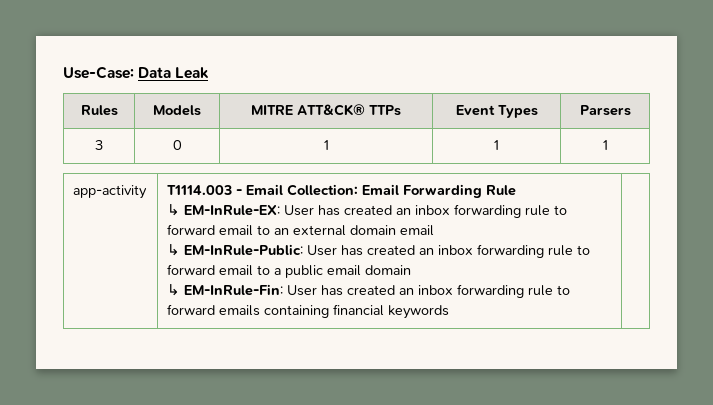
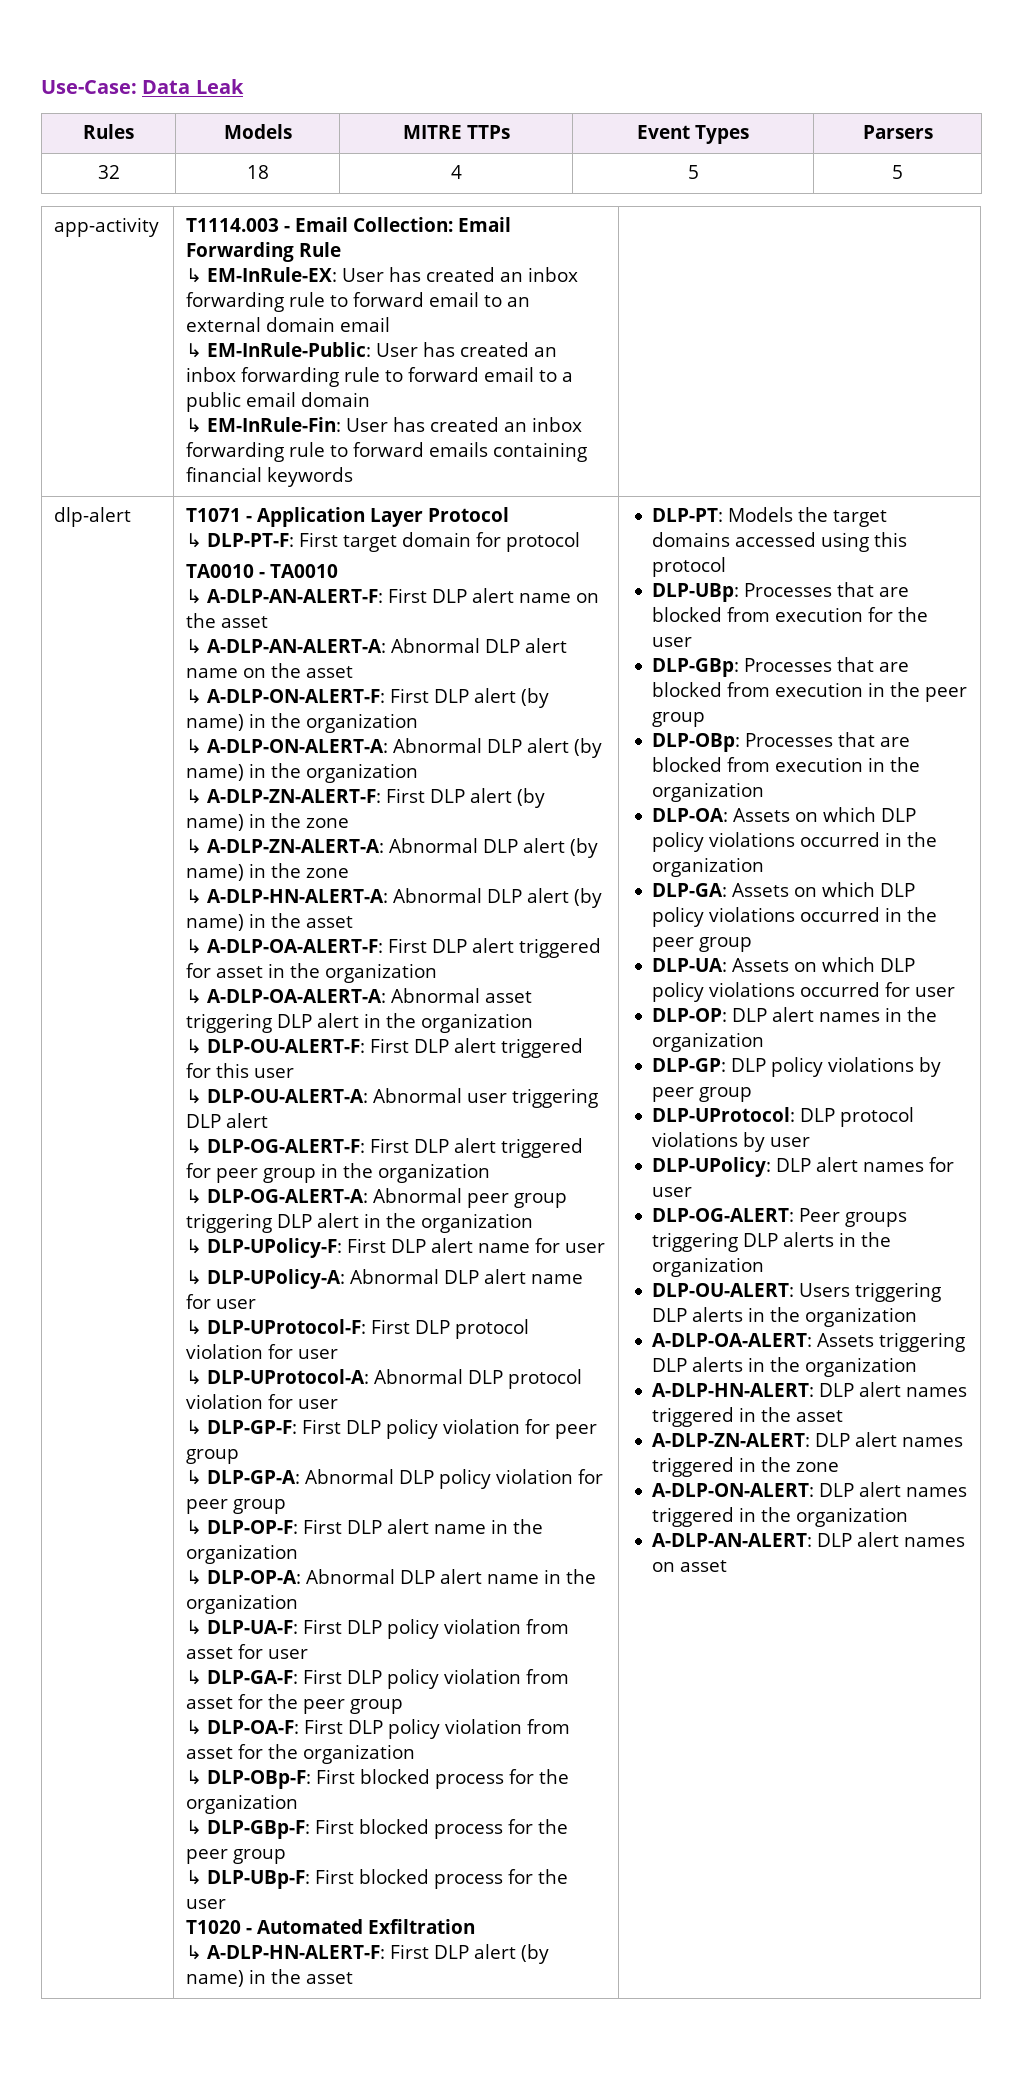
[297,104,365,116] ATT&CK® -> (462, 132) none
[95,140,103,150] [172,140,182,150] [323,140,329,150] [494,140,499,150] [602,140,608,150] 3 | 0 | 1 | 1 | 1 -> [97,165,120,179] [246,165,269,179] [450,165,462,179] [687,165,699,179] [892,165,903,179] 32 | 18 | 4 | 5 | 5
(450, 312) none -> [54,507,132,527] [186,507,510,527] [186,532,581,552] [186,564,339,578] [186,588,600,604] [186,613,269,628] [186,638,568,654] [186,663,354,678] [186,688,550,708] [186,713,419,733] [186,738,603,758] [186,763,419,783] [186,788,546,808] [186,813,350,831] [186,838,599,858] [186,863,350,881] [186,888,603,908] [186,913,354,931] [186,938,602,958] [186,963,438,983] [186,988,533,1004] [186,1013,534,1033] [186,1038,584,1058] [186,1063,295,1078] [186,1088,599,1108] [186,1113,269,1128] [186,1138,584,1158] [186,1163,491,1183] [186,1188,568,1208] [186,1213,534,1233] [186,1238,606,1258] [186,1269,584,1289] [186,1294,257,1309] [186,1319,530,1339] [186,1344,339,1359] [186,1369,583,1389] [186,1394,339,1409] [186,1419,598,1439] [186,1449,240,1464] [186,1469,604,1489] [186,1499,287,1514] [186,1519,544,1535] [186,1544,299,1564] [186,1569,597,1585] [186,1594,299,1614] [186,1619,570,1639] [186,1644,309,1659] [186,1669,570,1689] [186,1694,404,1714] [186,1719,571,1739] [186,1744,416,1764] [186,1769,570,1789] [186,1794,299,1814] [186,1819,569,1839] [186,1849,287,1864] [186,1869,569,1889] [186,1899,227,1909] [186,1919,476,1934] [186,1944,550,1964] [186,1969,354,1987] [651,507,887,527] [651,532,907,552] [651,557,726,577] [651,582,909,602] [651,607,928,622] [651,637,692,647] [651,657,909,677] [651,682,967,702] [651,712,705,727] [651,732,910,752] [651,757,920,772] [651,782,764,802] [651,807,916,822] [651,832,937,852] [651,857,764,877] [651,882,915,897] [651,907,937,927] [651,937,752,952] [651,957,915,972] [651,982,955,1002] [651,1007,937,1022] [651,1032,764,1052] [651,1057,941,1077] [651,1087,752,1102] [651,1107,914,1127] [651,1132,810,1152] [651,1157,954,1177] [651,1187,692,1197] [651,1208,907,1227] [651,1232,891,1252] [651,1257,764,1277] [651,1282,941,1302] [651,1307,917,1327] [651,1332,965,1352] [651,1357,917,1377] [651,1382,967,1397] [651,1407,843,1427] [651,1432,963,1447] [651,1457,839,1477] [651,1482,967,1497] [651,1507,908,1527] [651,1532,965,1547] [651,1560,727,1572] // dlp-alert | T1071 - Application Layer Protocol // ↳ DLP-PT-F: First target domain for protocol // TA0010 - TA0010 // ↳ A-DLP-AN-ALERT-F: First DLP alert name on the asset // ↳ A-DLP-AN-ALERT-A: Abnormal DLP alert name on the asset // ↳ A-DLP-ON-ALERT-F: First DLP alert (by name) in the organization // ↳ A-DLP-ON-ALERT-A: Abnormal DLP alert (by name) in the organization // ↳ A-DLP-ZN-ALERT-F: First DLP alert (by name) in the zone // ↳ A-DLP-ZN-ALERT-A: Abnormal DLP alert (by name) in the zone // ↳ A-DLP-HN-ALERT-A: Abnormal DLP alert (by name) in the asset // ↳ A-DLP-OA-ALERT-F: First DLP alert triggered for asset in the organization // ↳ A-DLP-OA-ALERT-A: Abnormal asset triggering DLP alert in the organization // ↳ DLP-OU-ALERT-F: First DLP alert triggered for this user // ↳ DLP-OU-ALERT-A: Abnormal user triggering DLP alert // ↳ DLP-OG-ALERT-F: First DLP alert triggered for peer group in the organization // ↳ DLP-OG-ALERT-A: Abnormal peer group triggering DLP alert in the organization // ↳ DLP-UPolicy-F: First DLP alert name for user // ↳ DLP-UPolicy-A: Abnormal DLP alert name for user // ↳ DLP-UProtocol-F: First DLP protocol violation for user // ↳ DLP-UProtocol-A: Abnormal DLP protocol violation for user // ↳ DLP-GP-F: First DLP policy violation for peer group // ↳ DLP-GP-A: Abnormal DLP policy violation for peer group // ↳ DLP-OP-F: First DLP alert name in the organization // ↳ DLP-OP-A: Abnormal DLP alert name in the organization // ↳ DLP-UA-F: First DLP policy violation from asset for user // ↳ DLP-GA-F: First DLP policy violation from asset for the peer group // ↳ DLP-OA-F: First DLP policy violation from asset for the organization // ↳ DLP-OBp-F: First blocked process for the organization // ↳ DLP-GBp-F: First blocked process for the peer group // ↳ DLP-UBp-F: First blocked process for the user // T1020 - Automated Exfiltration // ↳ A-DLP-HN-ALERT-F: First DLP alert (by name) in the asset | DLP-PT: Models the target domains accessed using this protocol // DLP-UBp: Processes that are blocked from execution for the user // DLP-GBp: Processes that are blocked from execution in the peer group // DLP-OBp: Processes that are blocked from execution in the organization // DLP-OA: Assets on which DLP policy violations occurred in the organization // DLP-GA: Assets on which DLP policy violations occurred in the peer group // DLP-UA: Assets on which DLP policy violations occurred for user // DLP-OP: DLP alert names in the organization // DLP-GP: DLP policy violations by peer group // DLP-UProtocol: DLP protocol violations by user // DLP-UPolicy: DLP alert names for user // DLP-OG-ALERT: Peer groups triggering DLP alerts in the organization // DLP-OU-ALERT: Users triggering DLP alerts in the organization // A-DLP-OA-ALERT: Assets triggering DLP alerts in the organization // A-DLP-HN-ALERT: DLP alert names triggered in the asset // A-DLP-ZN-ALERT: DLP alert names triggered in the zone // A-DLP-ON-ALERT: DLP alert names triggered in the organization // A-DLP-AN-ALERT: DLP alert names on asset

